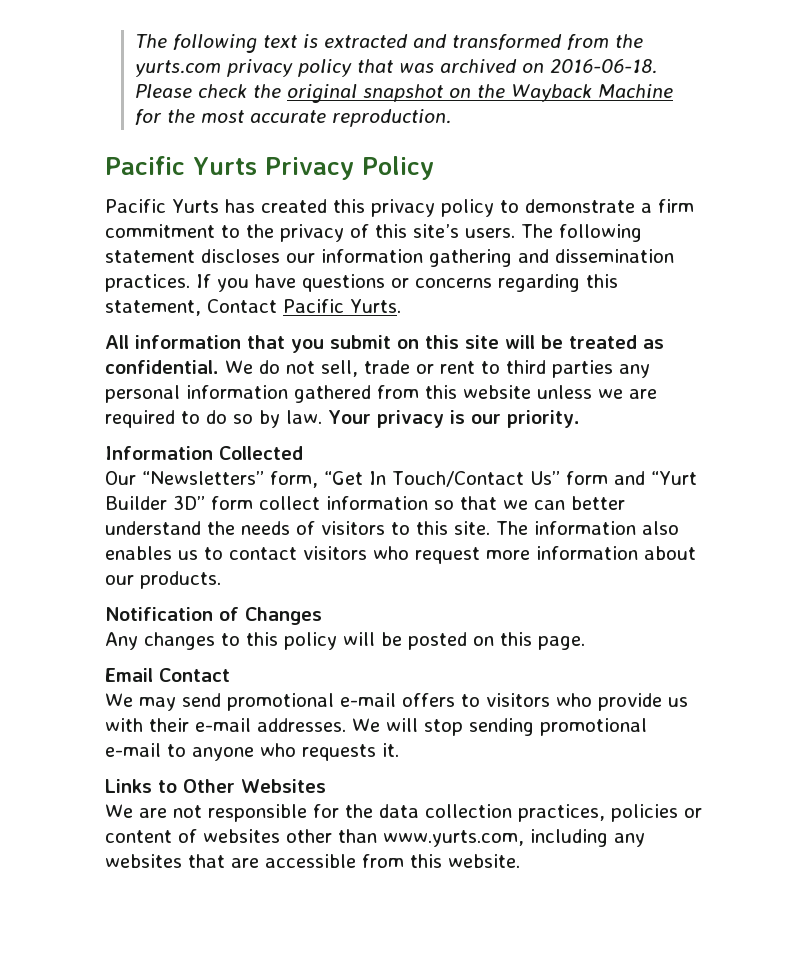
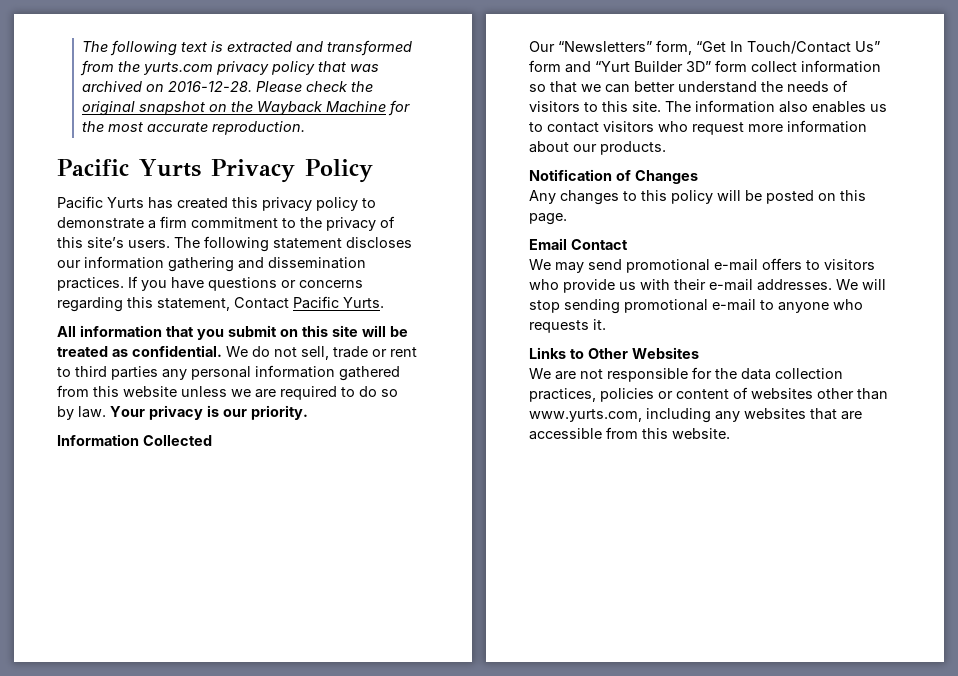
[549,59,657,74] 2016-06-18. -> [168,81,253,92] 2016-12-28.

